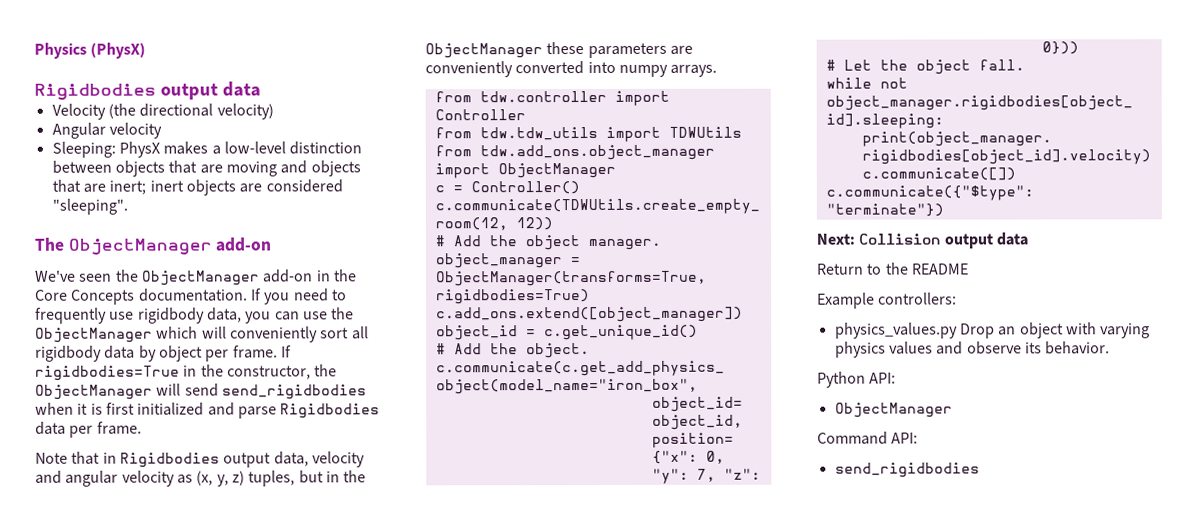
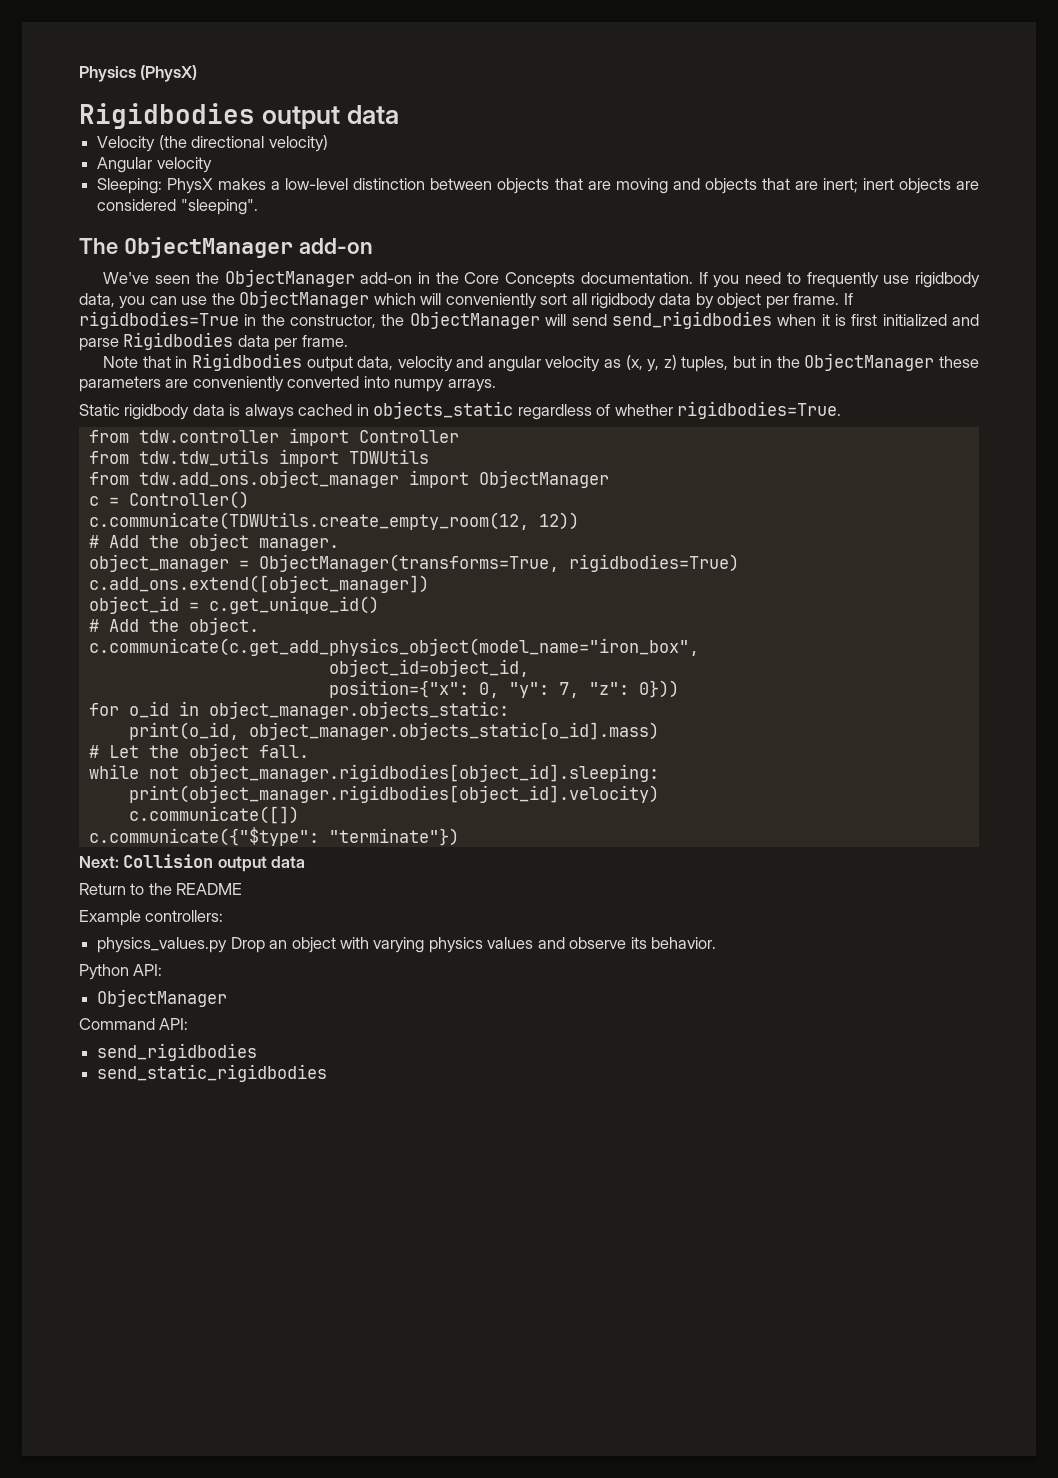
(718, 70) none -> [79,401,842,420] // Static rigidbody data is always cached in objects_static regardless of whether rigidbodies=True.
(1079, 48) none -> [88,701,509,719] [128,722,659,740] // for o_id in object_manager.objects_static: // print(o_id, object_manager.objects_static[o_id].mass)
(980, 470) none -> [97,1064,328,1082] // send_static_rigidbodies

